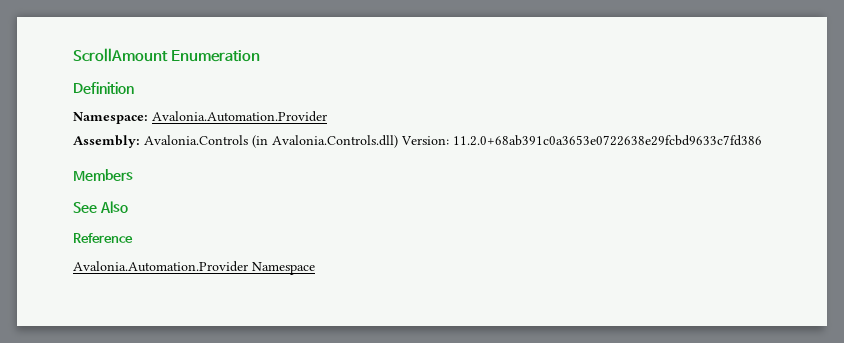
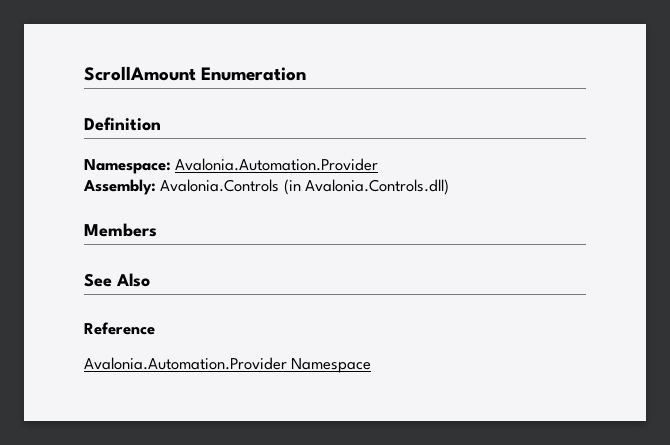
[401,135,762,146] Version: 11.2.0+68ab391c0a3653e0722638e29fcbd9633c7fd386 -> (450, 187) none

